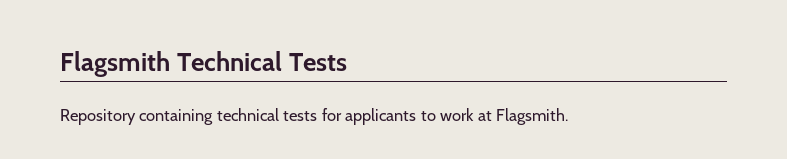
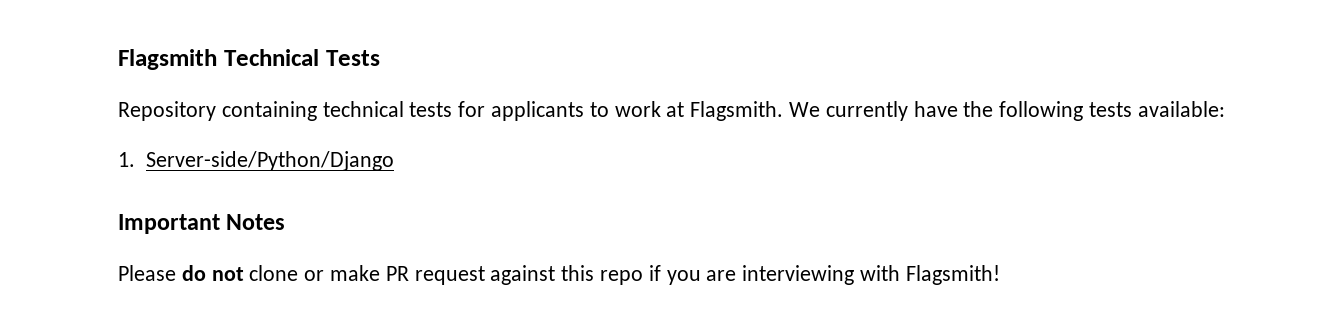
(569, 116) none -> [789,101,1225,121] [118,151,395,171] [118,214,286,234] [118,265,1000,285] We currently have the following tests available: // 1. Server-side/Python/Django // Important Notes // Please do not clone or make PR request against this repo if you are interviewing with Flagsmith!

